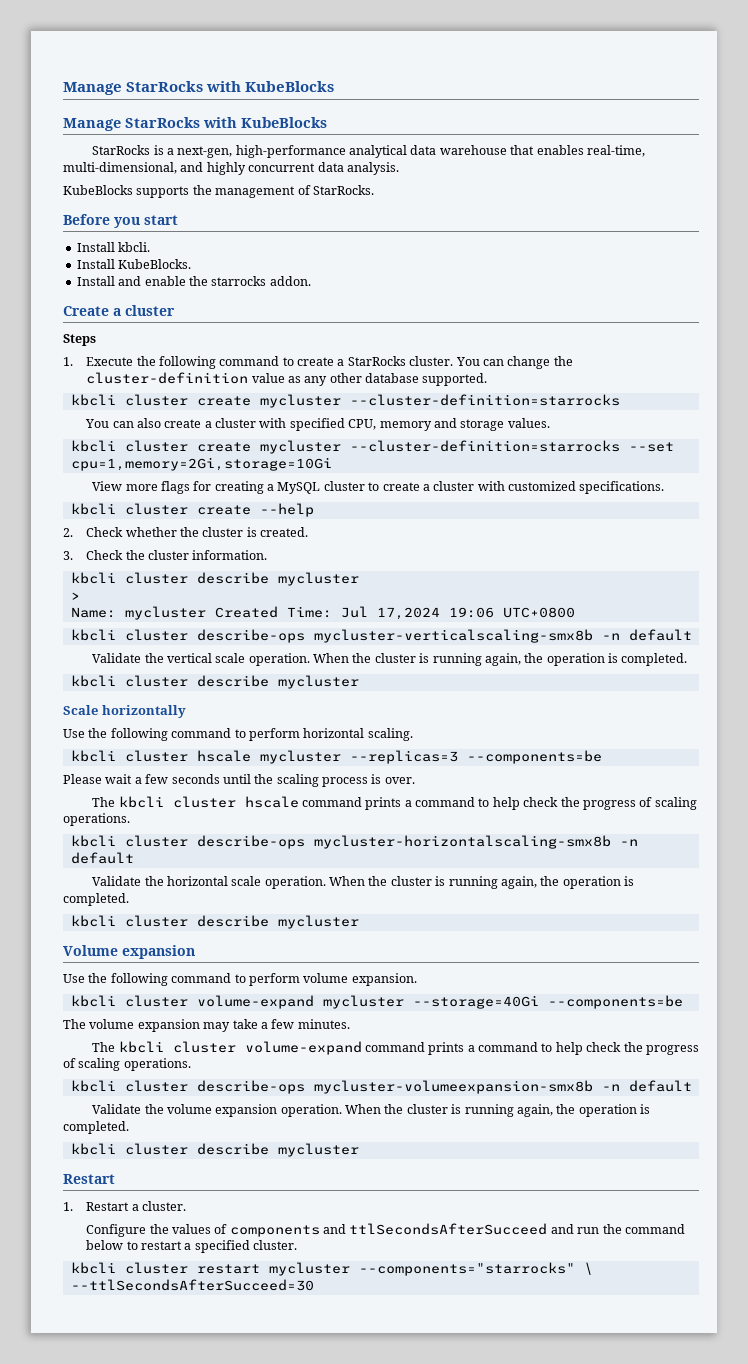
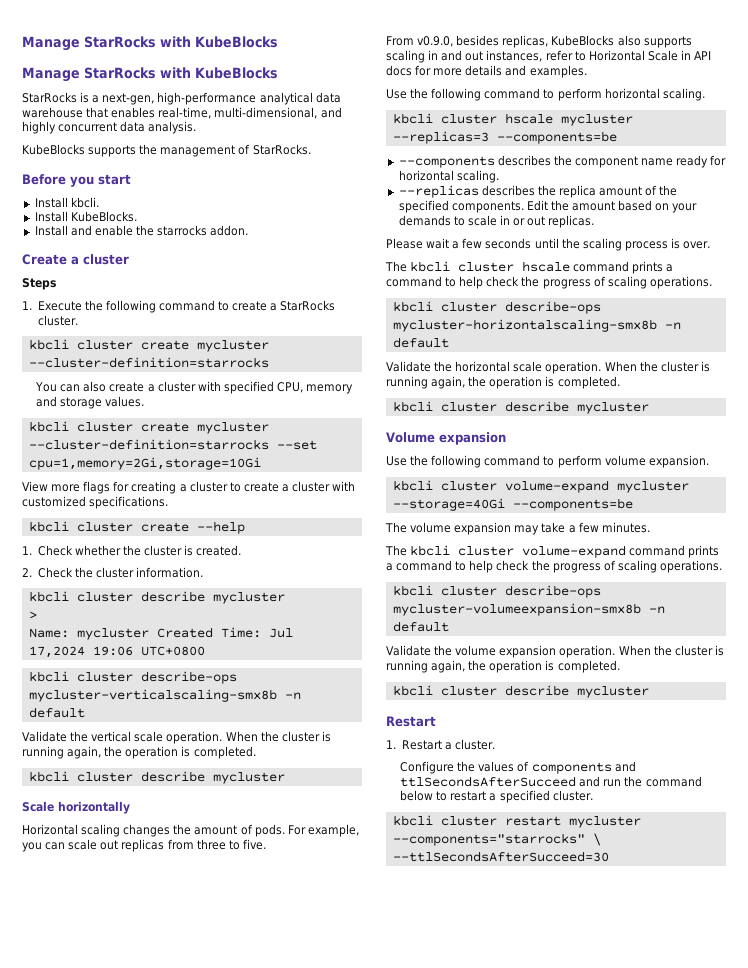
[455,356,573,369] [86,372,488,386] You can change the cluster-definition value as any other database supported. -> (78, 320) none
[277,482,321,494] MySQL -> (187, 488) none
[63,528,73,537] 2. -> [22,546,32,555] 1.
[63,551,73,560] 3. -> [22,568,32,577] 2.
(186, 711) none -> [22,824,359,837] [22,839,266,852] [386,35,692,48] [386,50,712,63] [386,65,587,78] // Horizontal scaling changes the amount of pods. For example, you can scale out replicas from three to five. // From v0.9.0, besides replicas, KubeBlocks also supports scaling in and out instances, refer to Horizontal Scale in API docs for more details and examples.
(602, 757) none -> [398,155,727,168] [398,170,499,183] [398,185,678,198] [398,200,698,213] [398,215,595,228] // --components describes the component name ready for horizontal scaling. // --replicas describes the replica amount of the specified components. Edit the amount based on your demands to scale in or out replicas.

